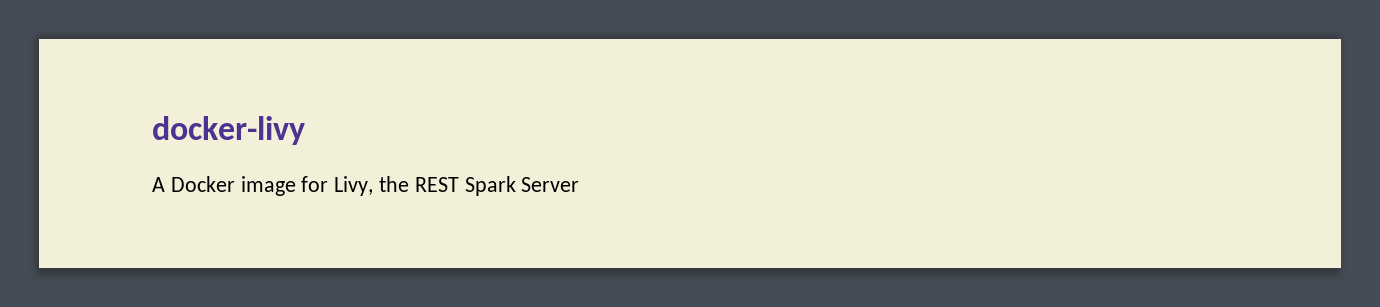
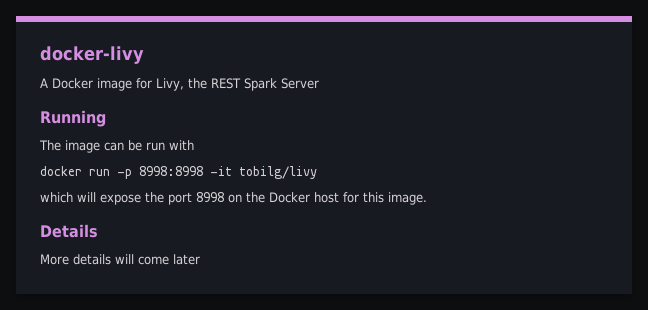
(580, 184) none -> [40,110,106,127] [39,140,194,153] [40,166,317,179] [40,192,427,205] [40,224,98,238] [40,254,200,265] // Running // The image can be run with // docker run -p 8998:8998 -it tobilg/livy // which will expose the port 8998 on the Docker host for this image. // Details // More details will come later

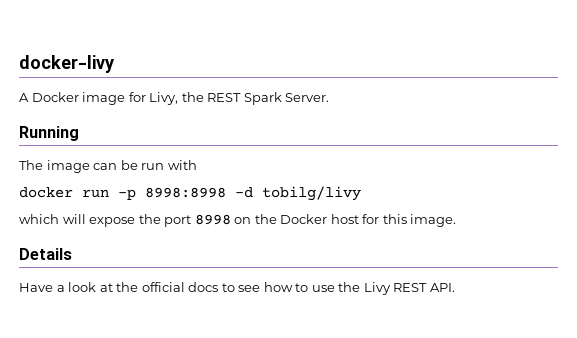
[281,78,319,89] Server -> [285,93,330,102] Server.
[210,166,232,176] -it -> [235,187,253,198] -d
[40,254,200,265] More details will come later -> [19,282,455,295] Have a look at the official docs to see how to use the Livy REST API.

